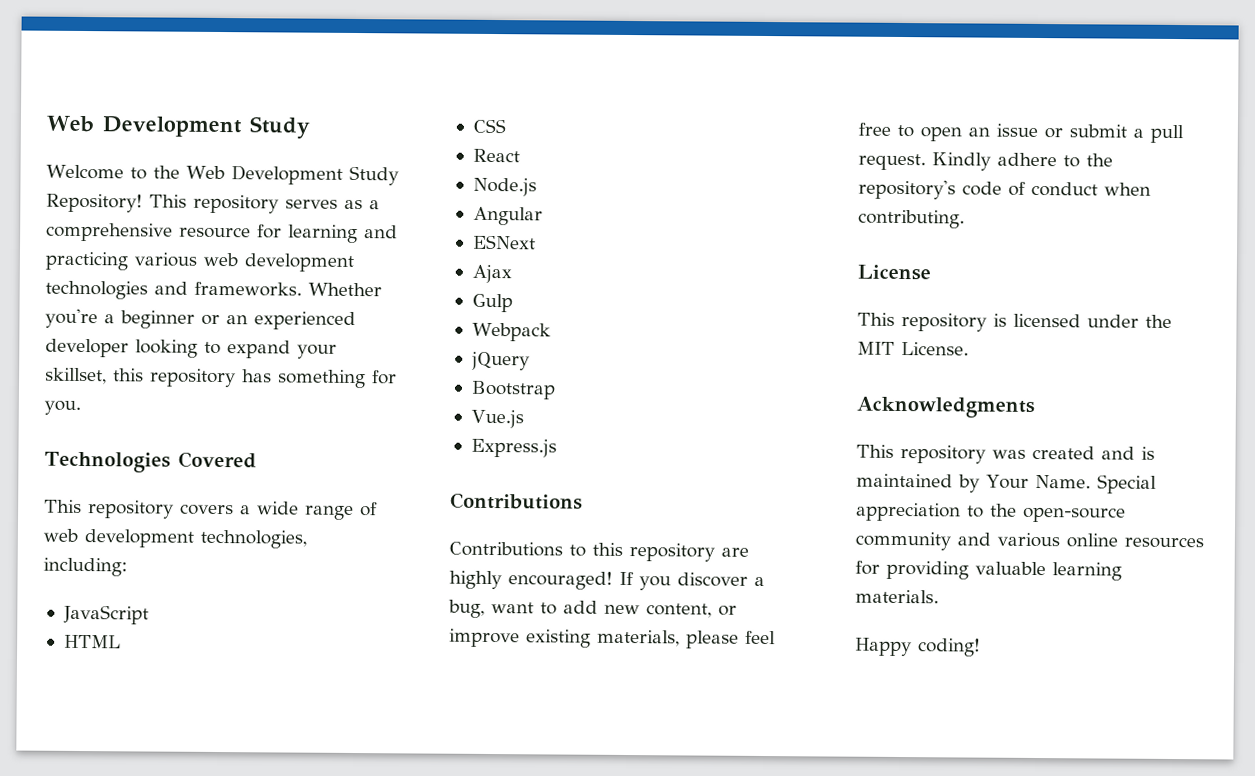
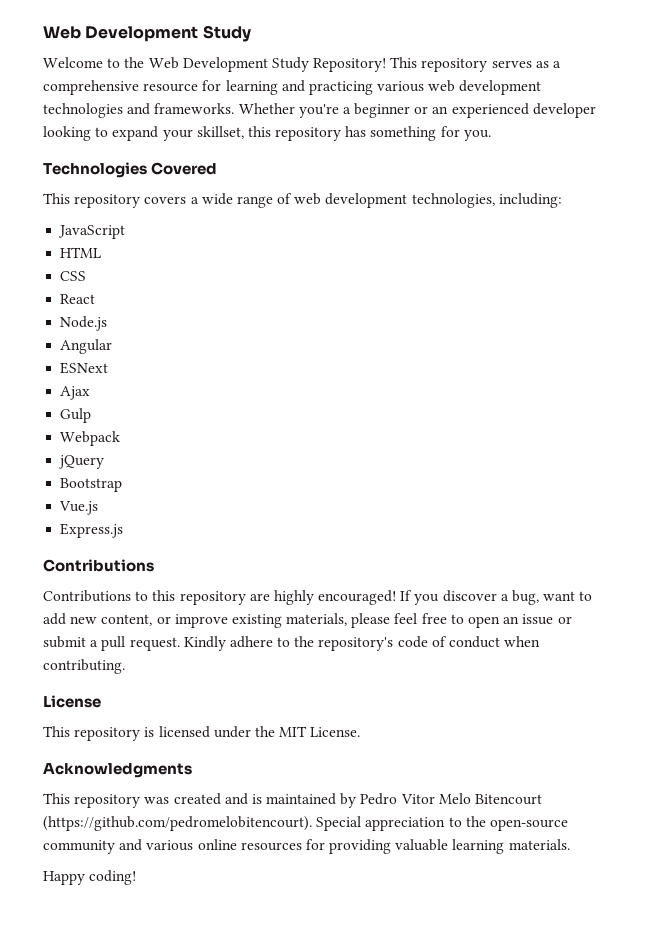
[986,474,1091,489] Your Name. -> [360,793,543,805] [43,816,312,831] Pedro Vitor Melo Bitencourt (https://github.com/pedromelobitencourt).

